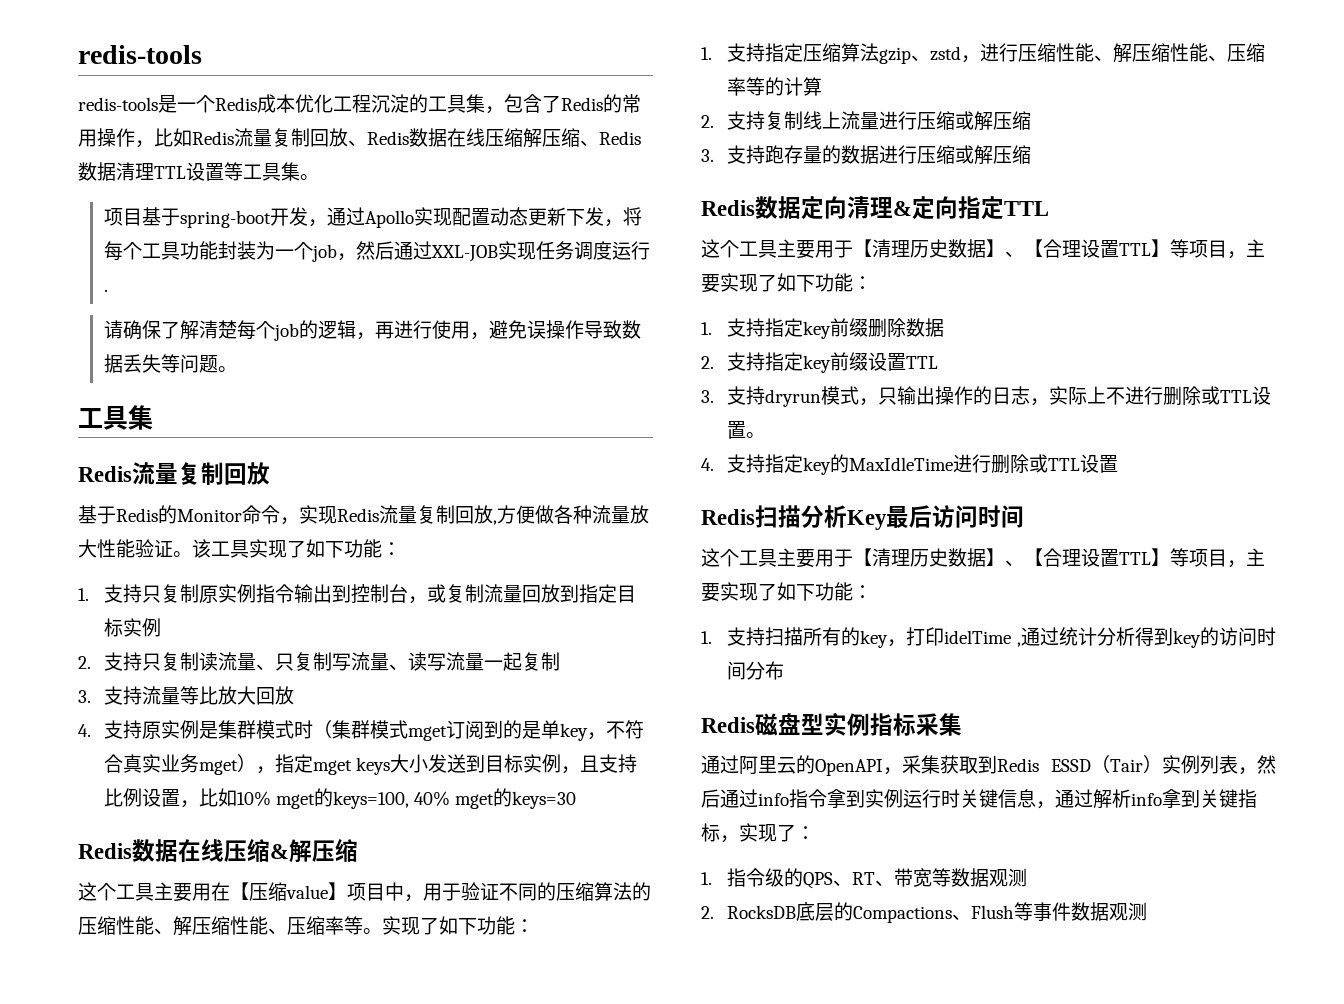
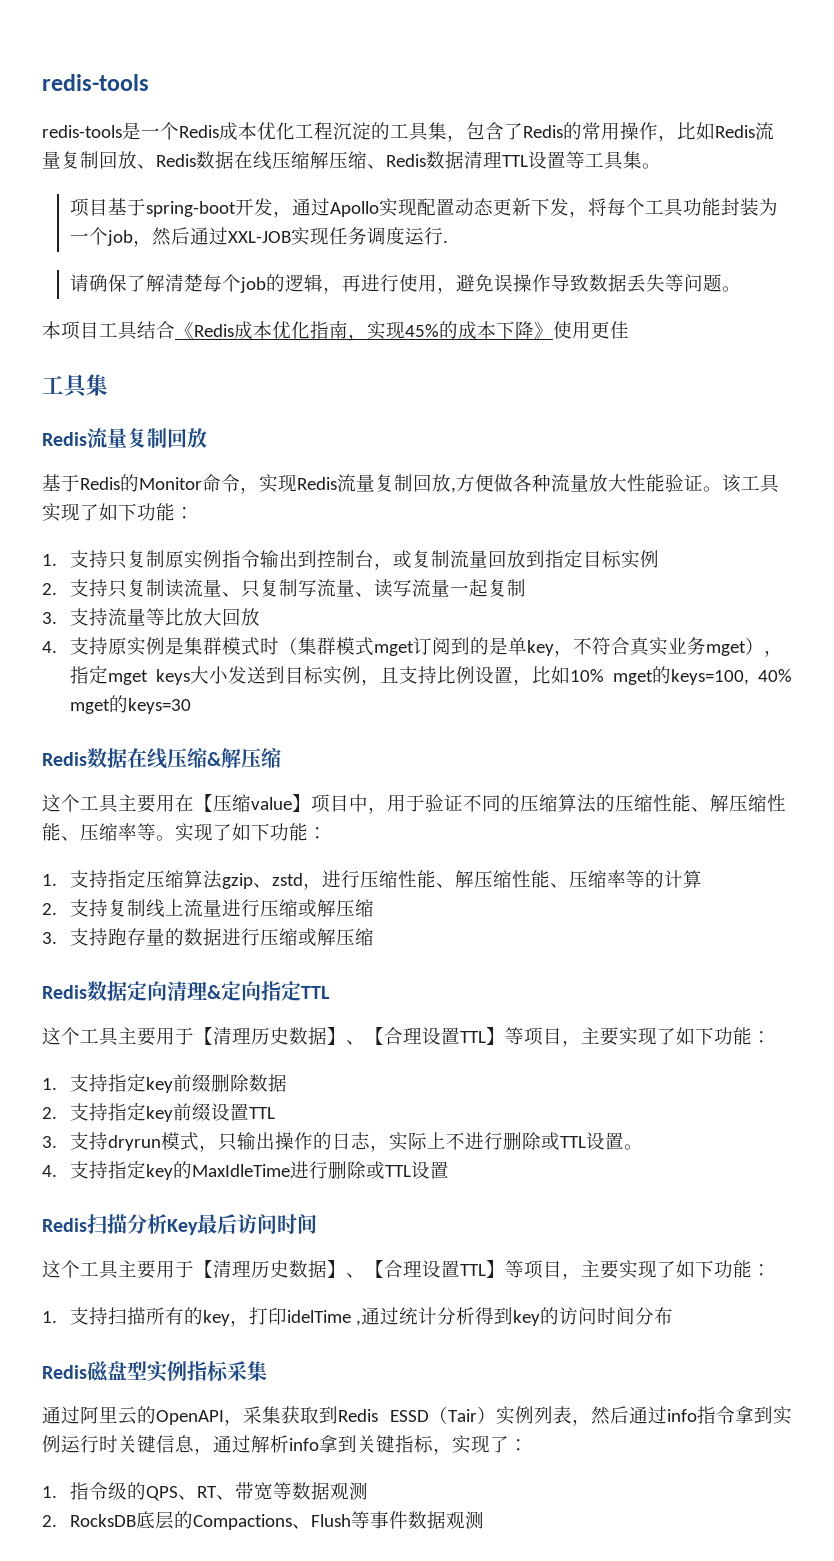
(237, 369) none -> [42,320,629,341] // 本项目工具结合《Redis成本优化指南，实现45%的成本下降》使用更佳

